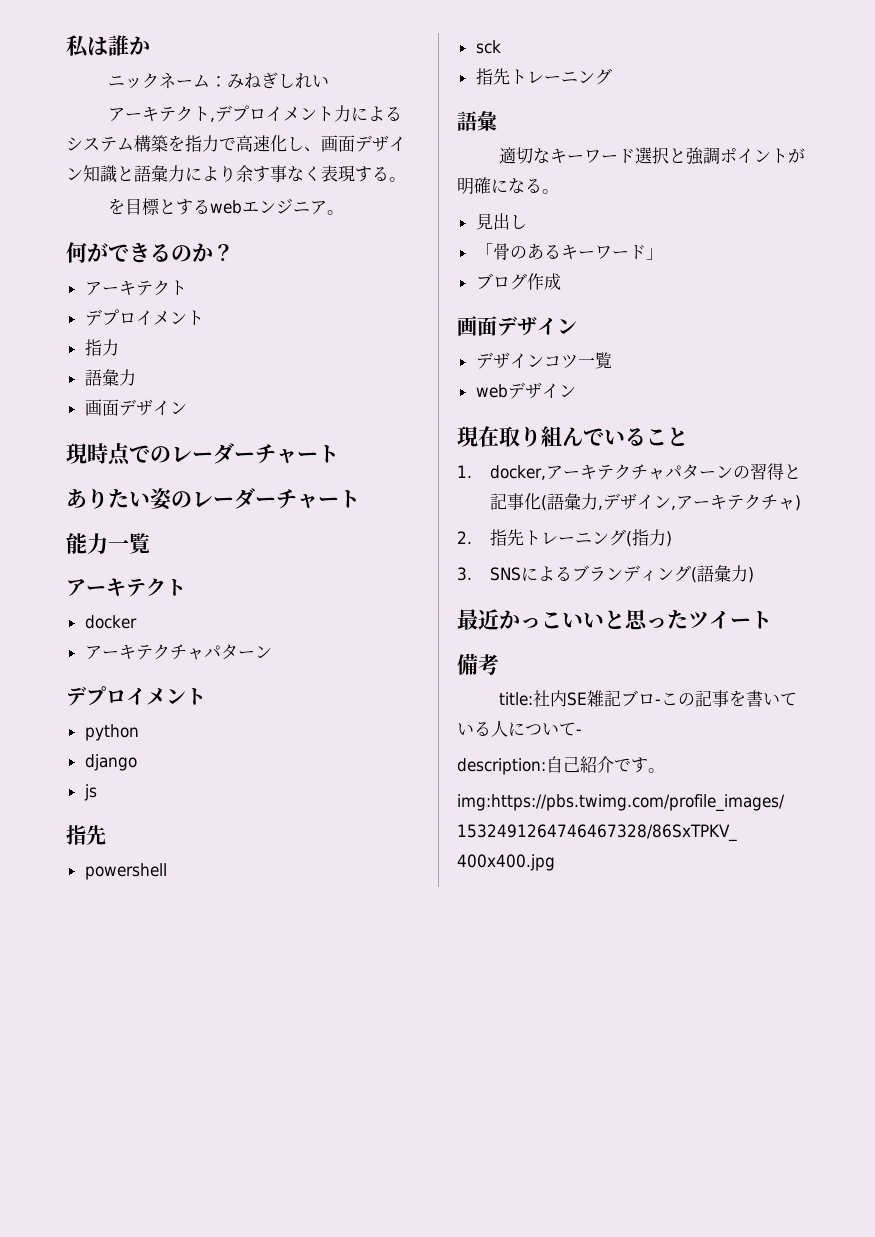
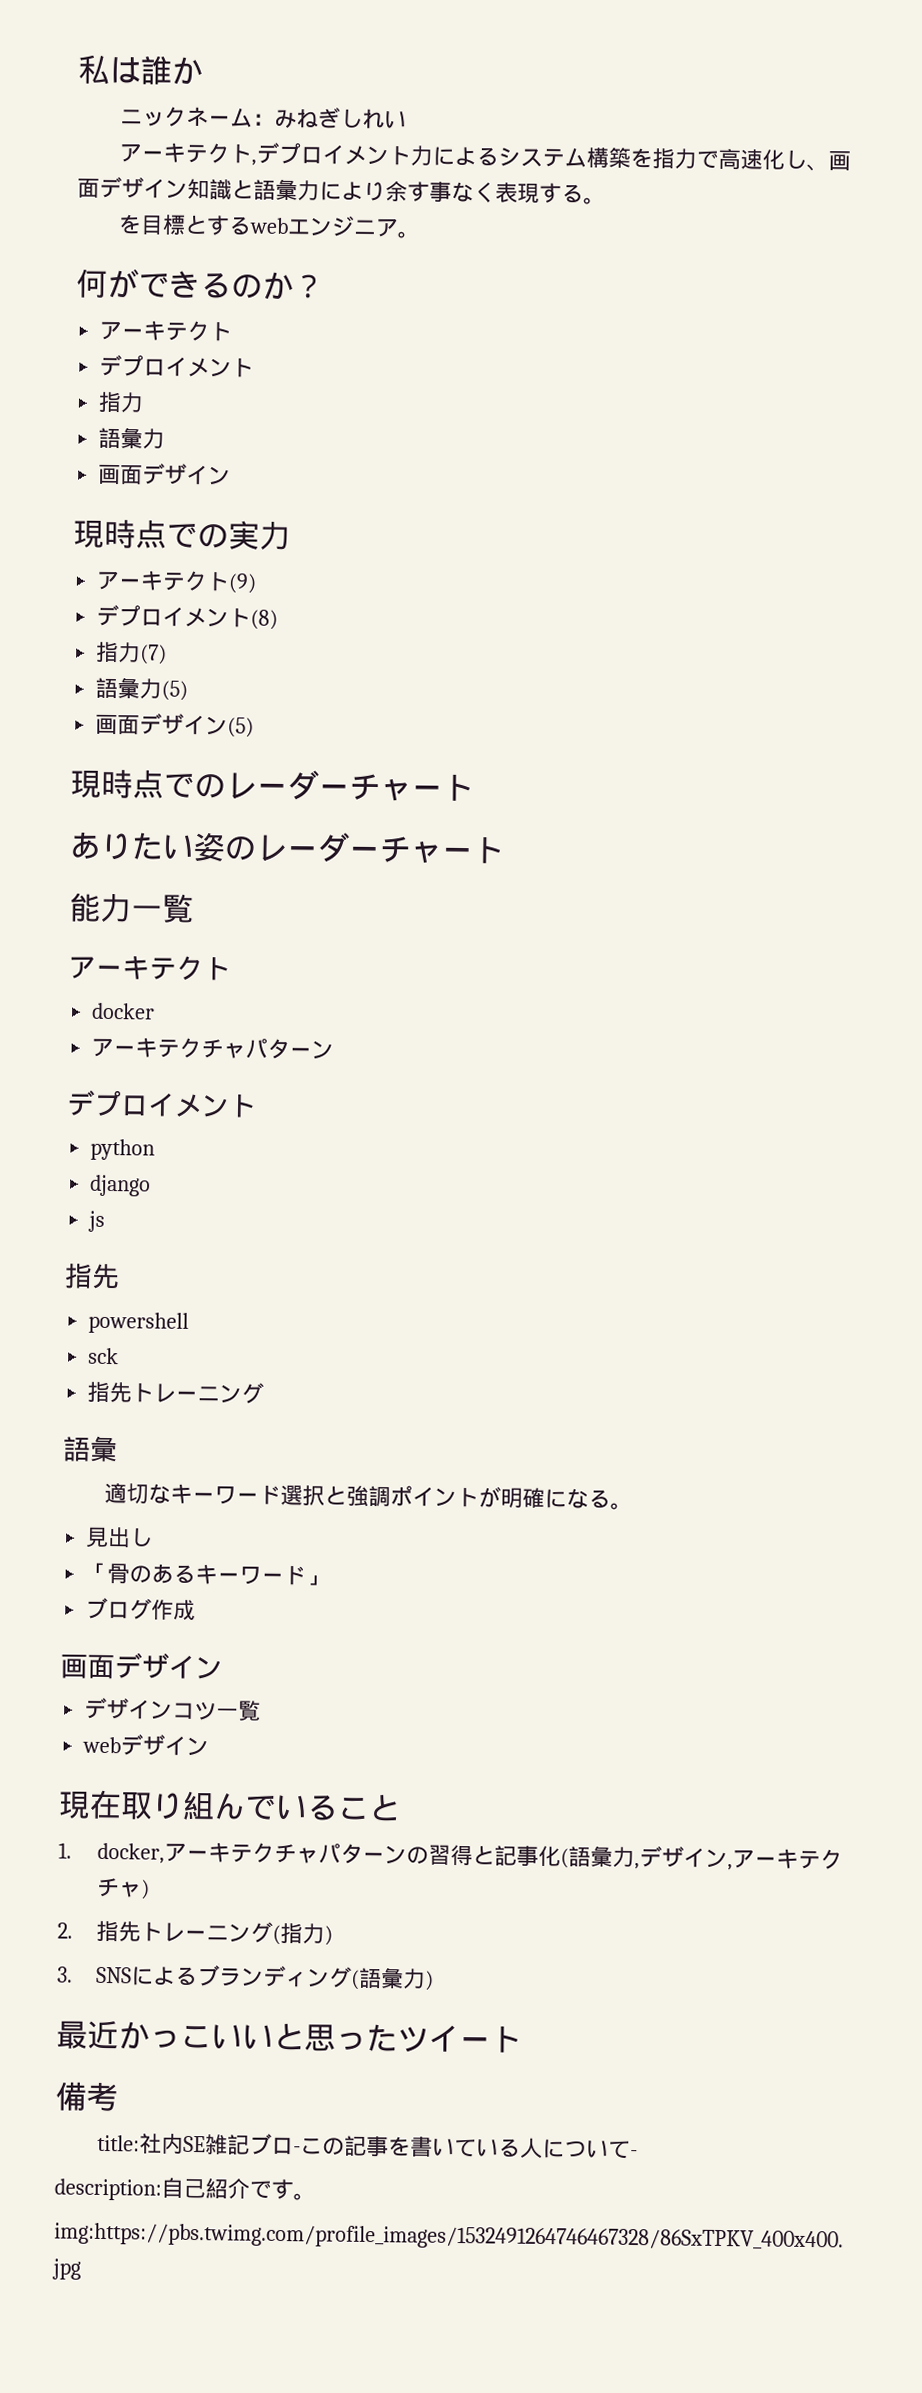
(187, 408) none -> [73,518,291,551] [96,570,258,594] [96,604,279,630] [96,641,168,665] [95,677,189,701] [95,713,255,738] // 現時点での実力 // アーキテクト(9) // デプロイメント(8) // 指力(7) // 語彙力(5) // 画面デザイン(5)

